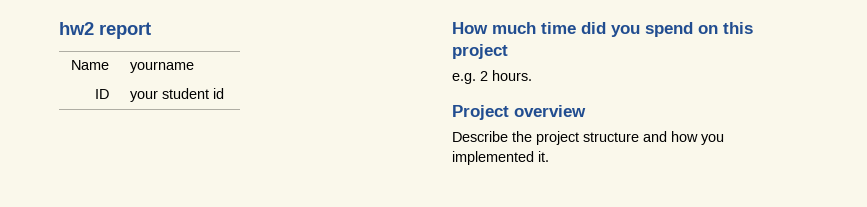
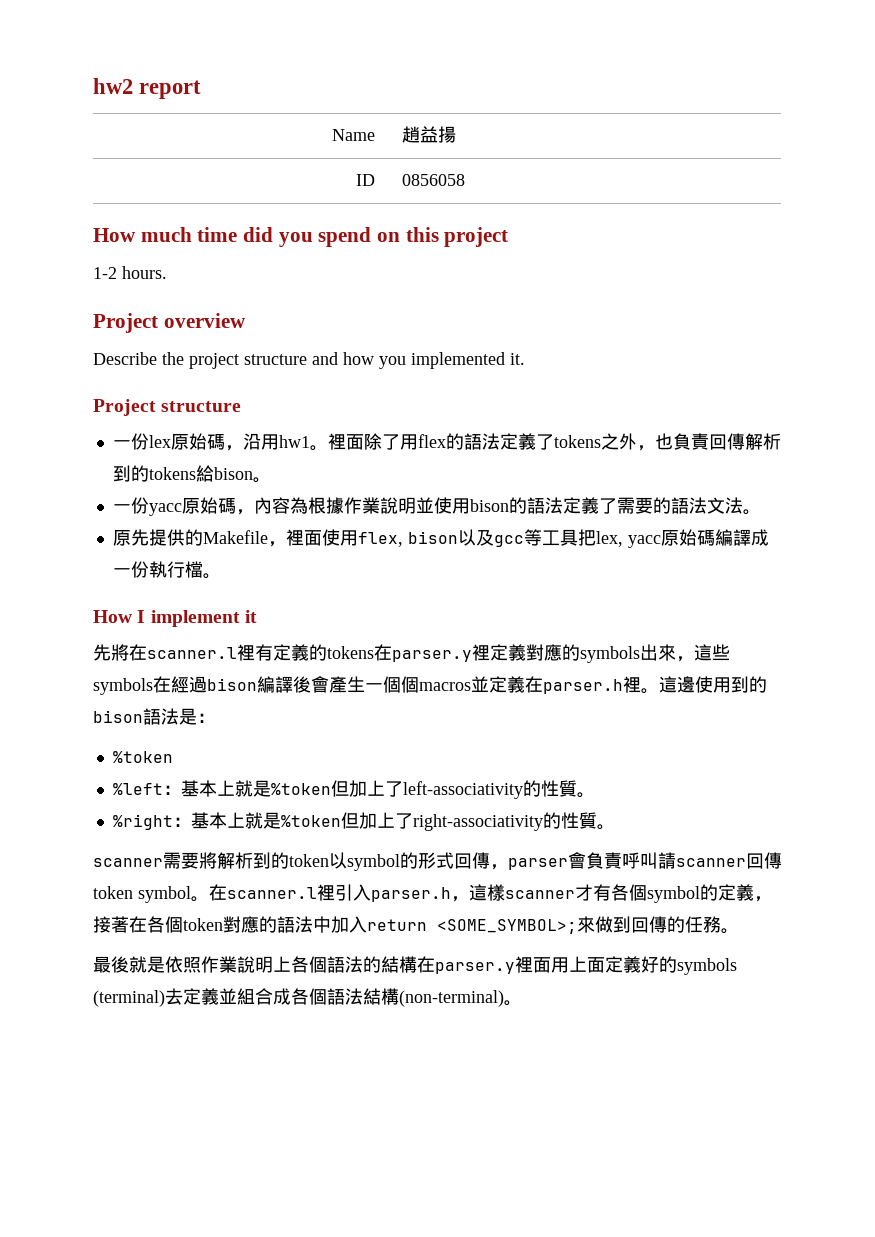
[129,61,194,73] yourname -> [402,126,457,143] 趙益揚
[129,88,224,102] your student id -> [402,174,466,186] 0856058
[452,71,488,84] e.g. 2 -> [93,267,117,279] 1-2
(549, 156) none -> [93,399,242,416] [112,433,781,451] [112,465,271,483] [112,497,761,516] [112,529,769,548] [112,561,221,579] [93,610,257,627] [93,644,730,663] [93,676,767,695] [93,708,215,725] [112,751,173,763] [112,780,595,799] [112,812,615,831] [93,852,782,871] [93,884,772,903] [93,916,739,934] [93,956,737,975] [93,988,522,1007] // Project structure // 一份lex原始碼，沿用hw1。裡面除了用flex的語法定義了tokens之外，也負責回傳解析到的tokens給bison。 // 一份yacc原始碼，內容為根據作業說明並使用bison的語法定義了需要的語法文法。 // 原先提供的Makefile，裡面使用flex, bison以及gcc等工具把lex, yacc原始碼編譯成一份執行檔。 // How I implement it // 先將在scanner.l裡有定義的tokens在parser.y裡定義對應的symbols出來，這些symbols在經過bison編譯後會產生一個個macros並定義在parser.h裡。這邊使用到的bison語法是： // %token // %left：基本上就是%token但加上了left-associativity的性質。 // %right：基本上就是%token但加上了right-associativity的性質。 // scanner需要將解析到的token以symbol的形式回傳，parser會負責呼叫請scanner回傳token symbol。在scanner.l裡引入parser.h，這樣scanner才有各個symbol的定義，接著在各個token對應的語法中加入return <SOME_SYMBOL>;來做到回傳的任務。 // 最後就是依照作業說明上各個語法的結構在parser.y裡面用上面定義好的symbols (terminal)去定義並組合成各個語法結構(non-terminal)。

